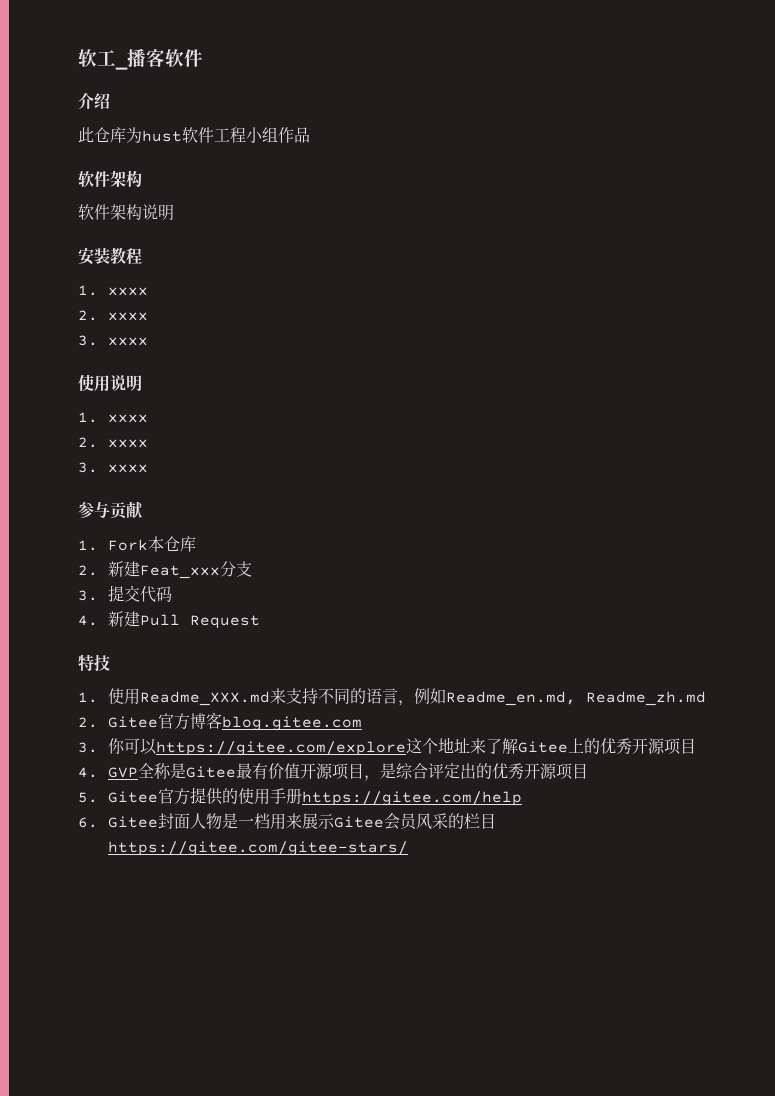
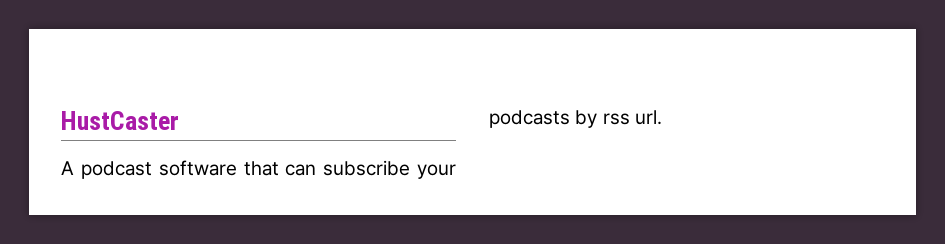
[78,49,203,70] [78,93,110,109] [78,127,310,143] [78,170,142,188] [78,204,174,221] [78,247,142,265] [78,285,148,296] [78,310,148,321] [78,335,148,346] [78,374,142,392] [78,412,148,423] [78,437,148,448] [78,462,148,473] [78,501,143,520] [78,536,196,552] [78,561,252,579] [78,585,172,603] [78,611,260,629] [78,654,110,671] [78,688,706,706] [78,712,362,731] [78,737,696,756] [78,763,588,781] [78,787,522,806] [78,813,496,830] [107,841,408,856] 软工_播客软件 // 介绍 // 此仓库为hust软件工程小组作品 // 软件架构 // 软件架构说明 // 安装教程 // 1. xxxx // 2. xxxx // 3. xxxx // 使用说明 // 1. xxxx // 2. xxxx // 3. xxxx // 参与贡献 // 1. Fork本仓库 // 2.新建Feat_xxx分支 // 3.提交代码 // 4.新建Pull Request // 特技 // 1.使用Readme_XXX.md来支持不同的语言，例如Readme_en.md, Readme_zh.md // 2. Gitee官方博客blog.gitee.com // 3.你可以https://gitee.com/explore这个地址来了解Gitee上的优秀开源项目 // 4. GVP全称是Gitee最有价值开源项目，是综合评定出的优秀开源项目 // 5. Gitee官方提供的使用手册https://gitee.com/help // 6. Gitee封面人物是一档用来展示Gitee会员风采的栏目https://gitee.com/gitee-stars/ -> [61,111,179,130] [61,160,456,179] [489,110,662,128] HustCaster // A podcast software that can subscribe your podcasts by rss url.

